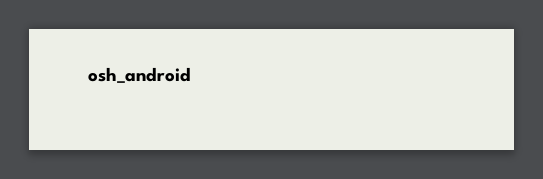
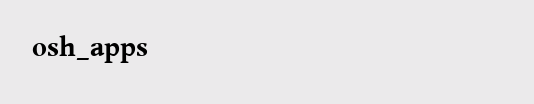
[88,67,191,83] osh_android -> [32,35,148,63] osh_apps

